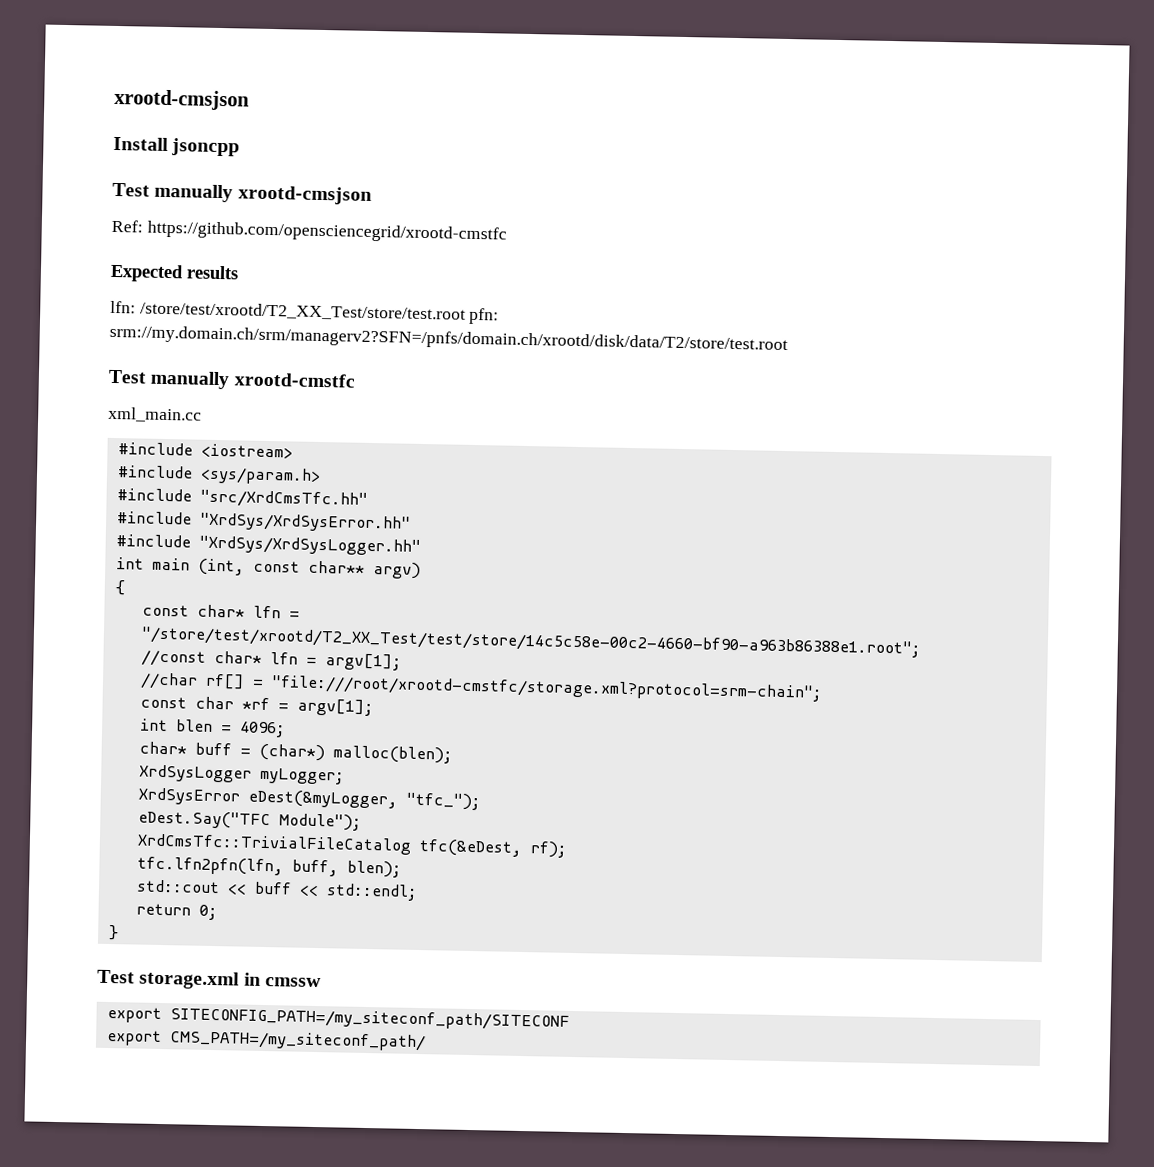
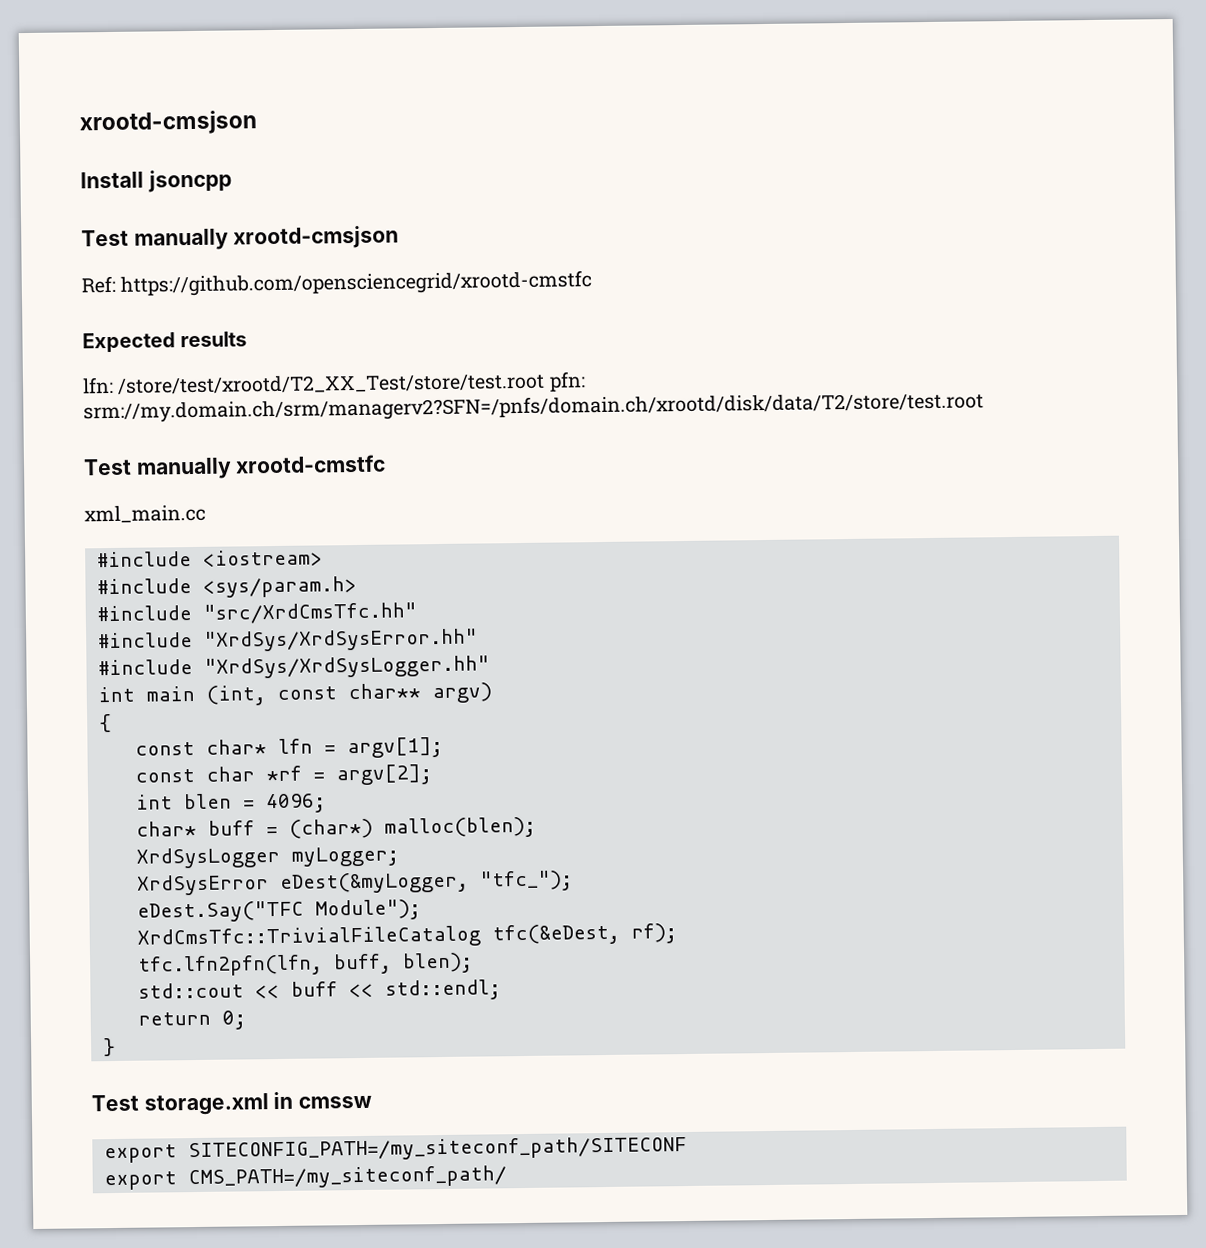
[140,626,921,658] [140,649,402,671] [139,672,823,702] "/store/test/xrootd/T2_XX_Test/test/store/14c5c58e-00c2-4660-bf90-a963b86388e1.root"; // //const char* lfn = argv[1]; // //char rf[] = "file:///root/xrootd-cmstfc/storage.xml?protocol=srm-chain"; -> [346,736,443,759] argv[1];
[296,698,374,717] argv[1]; -> [335,764,432,786] argv[2];

